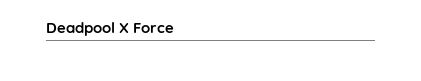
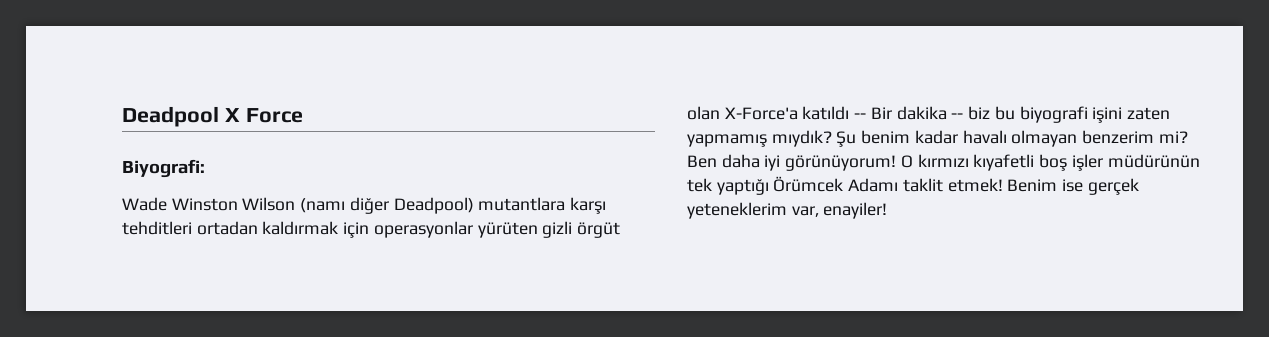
(175, 28) none -> [122,159,205,178] [122,197,607,214] [122,221,621,238] [687,106,1170,123] [687,130,1188,147] [687,154,1200,171] [687,176,1139,195] [687,202,888,219] // Biyografi: // Wade Winston Wilson (namı diğer Deadpool) mutantlara karşı tehditleri ortadan kaldırmak için operasyonlar yürüten gizli örgüt olan X-Force'a katıldı -- Bir dakika -- biz bu biyografi işini zaten yapmamış mıydık? Şu benim kadar havalı olmayan benzerim mi? Ben daha iyi görünüyorum! O kırmızı kıyafetli boş işler müdürünün tek yaptığı Örümcek Adamı taklit etmek! Benim ise gerçek yeteneklerim var, enayiler!

